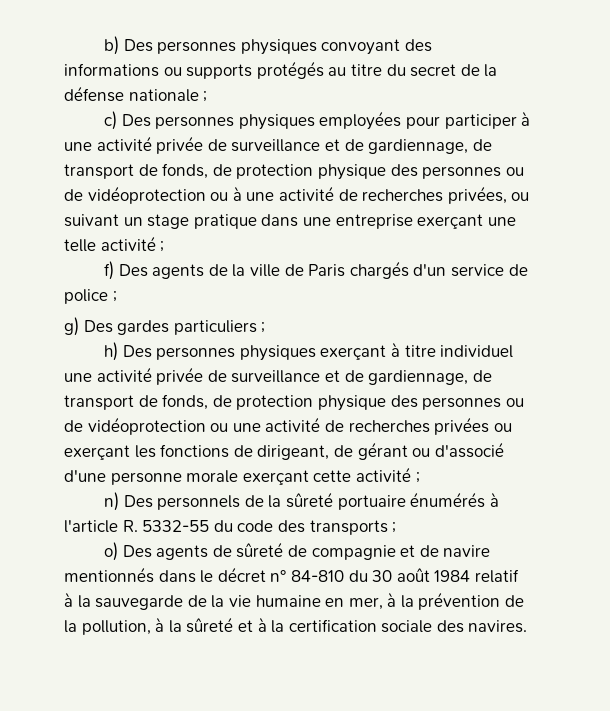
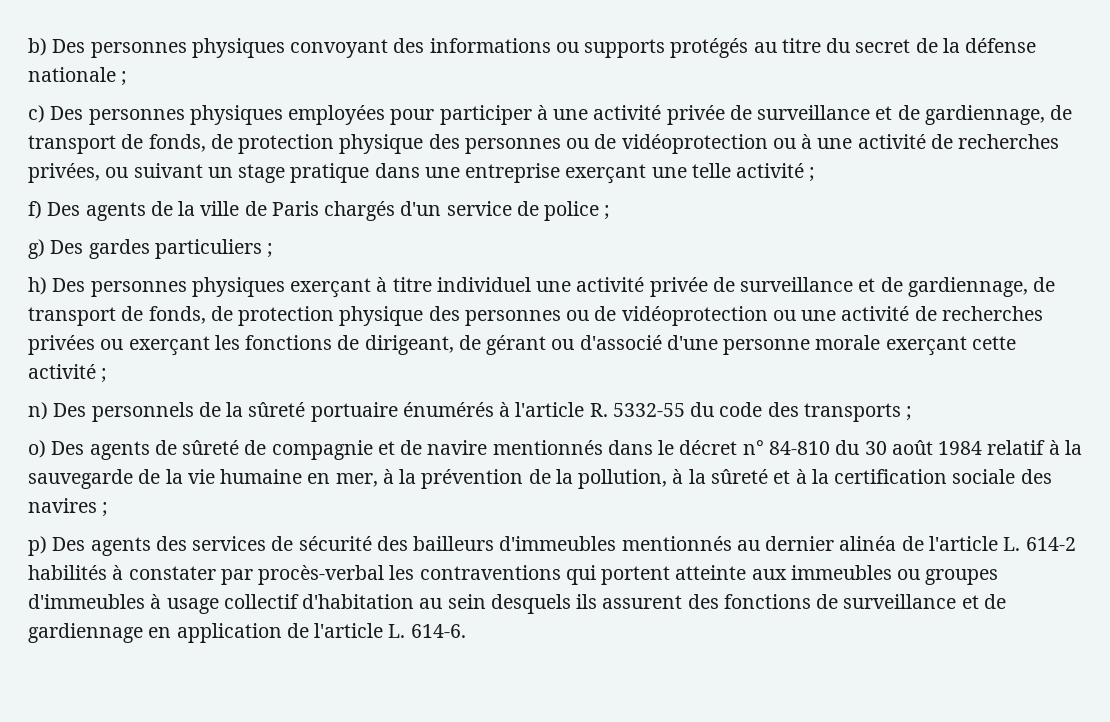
[468,620,528,633] navires. -> [28,498,109,517] [28,536,1076,556] [28,565,999,585] [28,594,1006,614] [28,623,466,643] navires ; // p) Des agents des services de sécurité des bailleurs d'immeubles mentionnés au dernier alinéa de l'article L. 614-2 habilités à constater par procès-verbal les contraventions qui portent atteinte aux immeubles ou groupes d'immeubles à usage collectif d'habitation au sein desquels ils assurent des fonctions de surveillance et de gardiennage en application de l'article L. 614-6.

